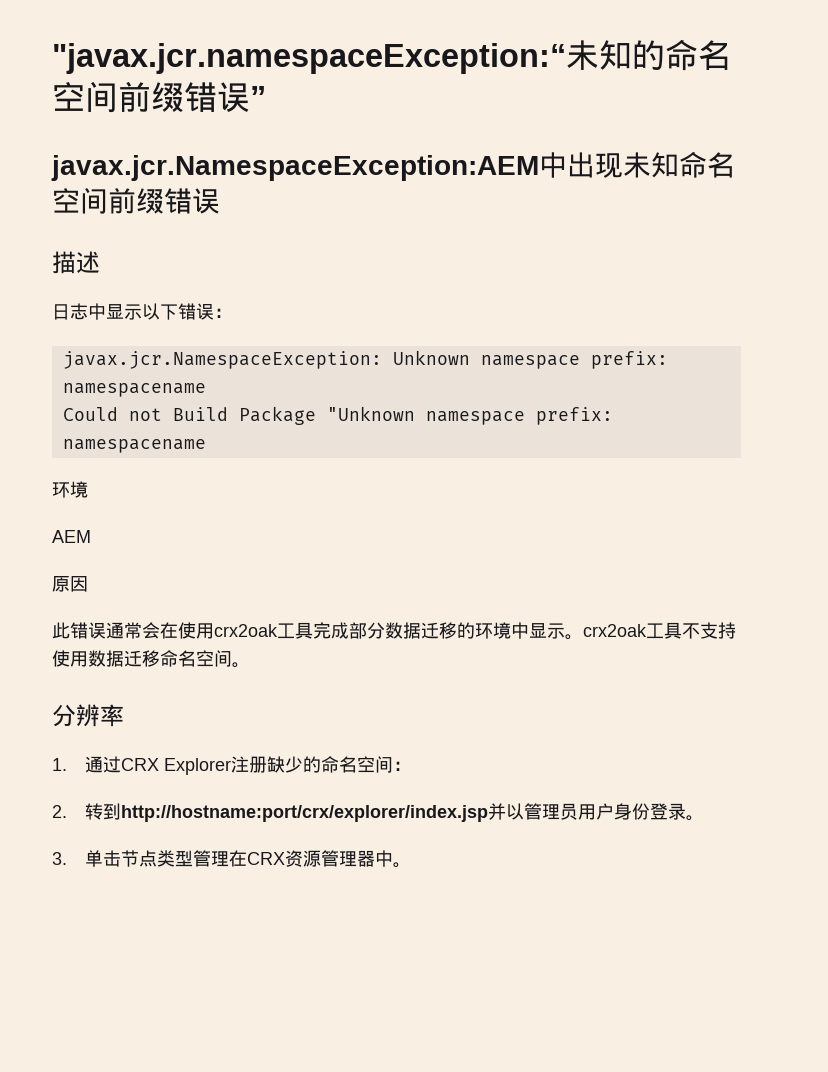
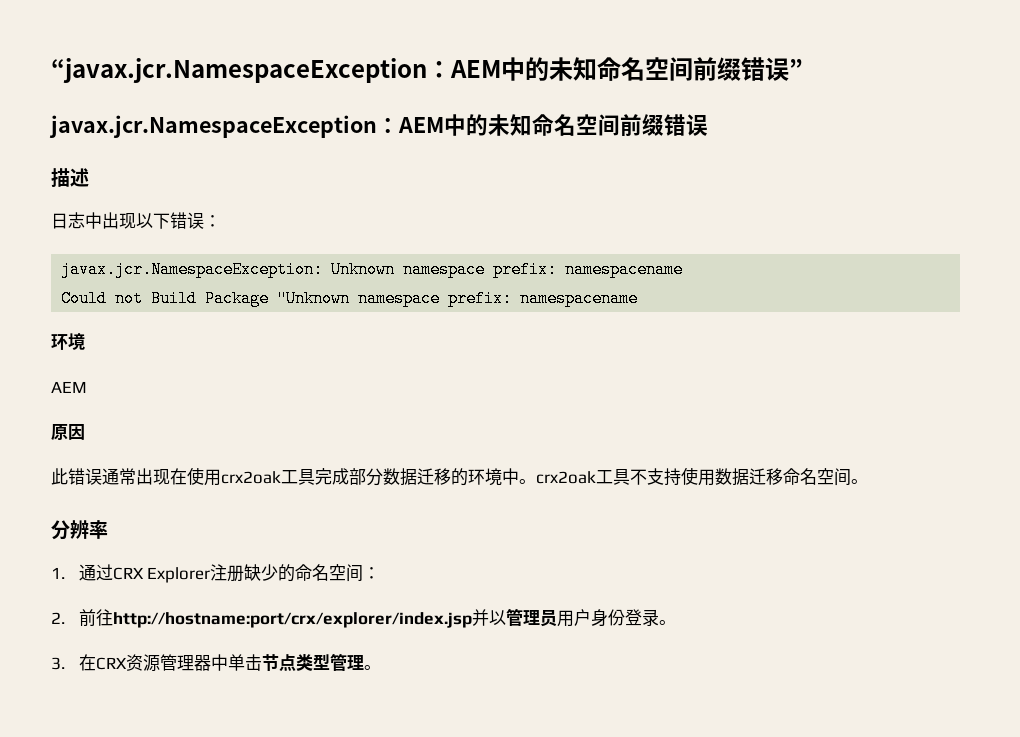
[52,40,665,74] "javax.jcr.namespaceException:“未知的 -> [51,57,597,83] “javax.jcr.NamespaceException：AEM中的未知
[51,152,623,181] javax.jcr.NamespaceException:AEM中出现 -> [49,114,488,138] javax.jcr.NamespaceException：AEM中的
[106,304,142,320] 显示 -> [102,212,136,229] 出现
[142,622,160,639] 会 -> [136,468,170,485] 出现
[529,623,565,639] 显示 -> (519, 476) none
[84,803,121,820] 转到 -> [78,609,113,627] 前往
[84,850,393,867] 单击节点类型管理在CRX资源管理器中 -> [78,653,364,672] 在CRX资源管理器中单击节点类型管理

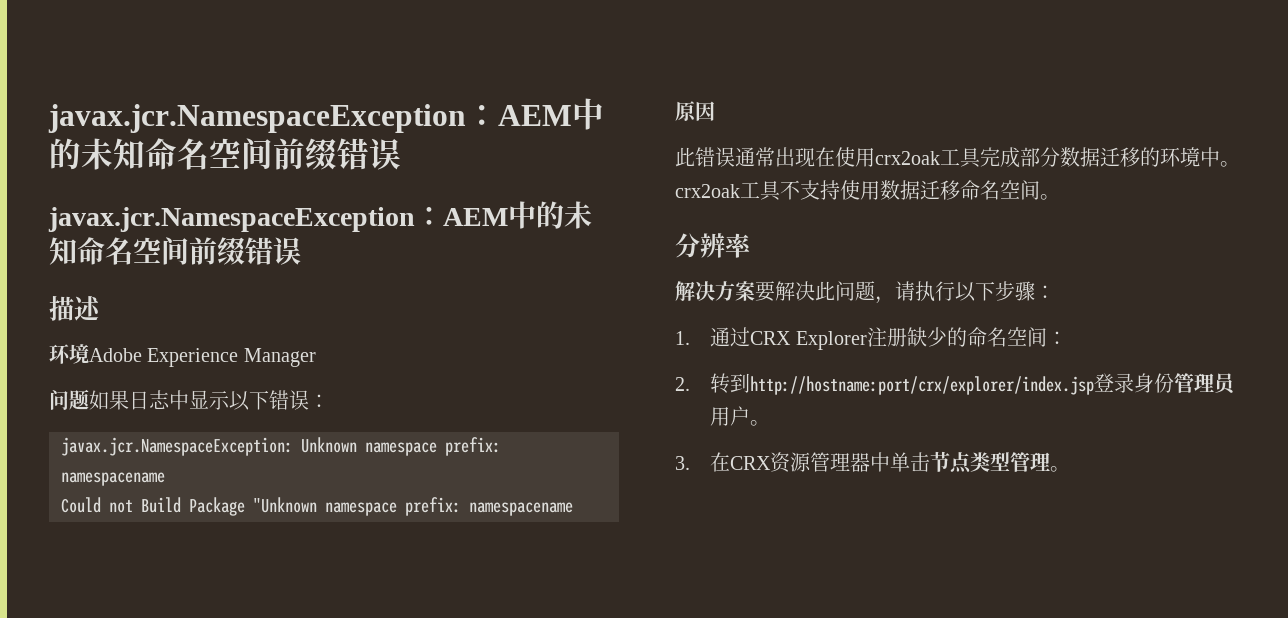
[51,57,803,83] “javax.jcr.NamespaceException：AEM中的未知命名空间前缀错误” -> [48,98,604,133] [49,138,401,170] javax.jcr.NamespaceException：AEM中的未知命名空间前缀错误
[51,212,136,229] 日志中出现 -> [49,344,316,367] [49,389,230,410] 环境Adobe Experience Manager // 问题如果日志中显示
[51,333,85,350] [51,381,87,393] // 环境 // AEM -> (573, 509) none
(108, 529) none -> [675,281,1055,304] // 解决方案要解决此问题，请执行以下步骤：
[78,609,506,628] 前往http://hostname:port/crx/explorer/index.jsp并以 -> [710,373,1175,395] 转到http://hostname:port/crx/explorer/index.jsp登录身份
[590,609,659,627] 身份登录 -> (751, 416) none

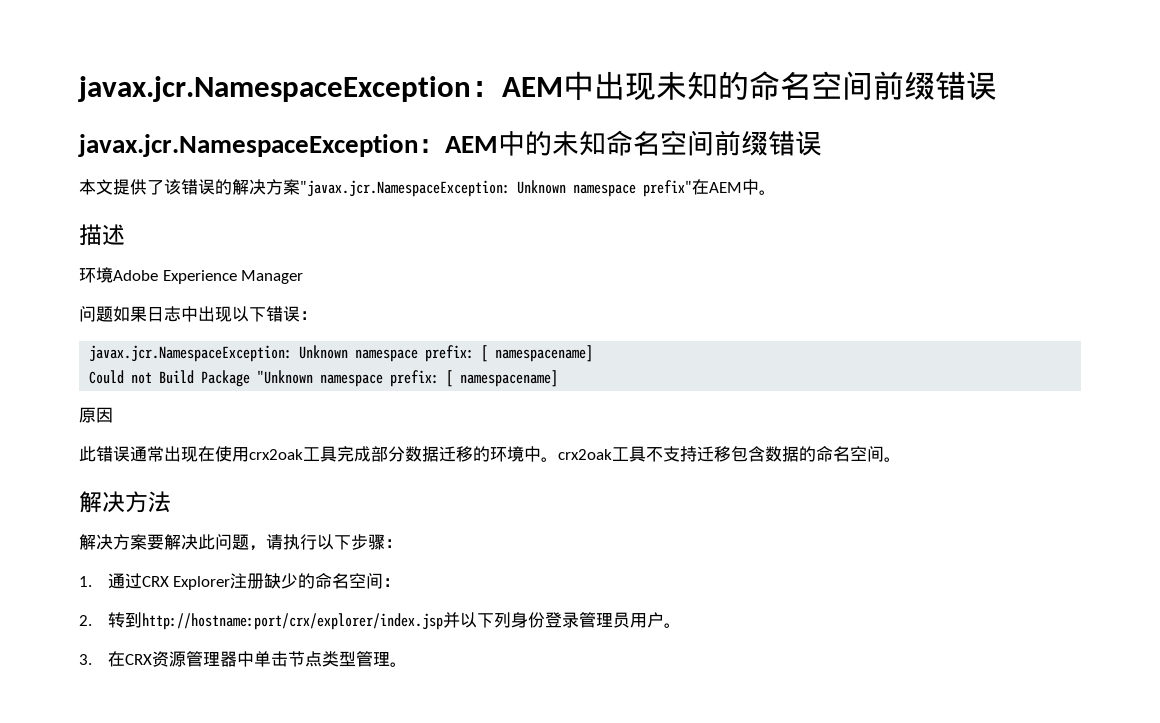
[48,98,604,133] [49,138,145,170] javax.jcr.NamespaceException：AEM中的未知 -> [78,71,749,102] javax.jcr.NamespaceException：AEM中出现未知的
(301, 251) none -> [79,179,776,197] // 本文提供了该错误的解决方案"javax.jcr.NamespaceException: Unknown namespace prefix"在AEM中。
[189,390,230,410] 显示 -> [198,306,232,322] 出现
[61,472,165,486] namespacename -> [481,345,594,362] [ namespacename]
[469,502,573,516] namespacename -> [446,370,559,387] [ namespacename]
[840,180,960,200] 使用数据迁移 -> [697,446,816,462] 迁移包含数据的
[675,233,751,258] 分辨率 -> [79,491,171,513] 解决方法
[1094,373,1175,393] 登录身份 -> [442,612,579,628] 并以下列身份登录

